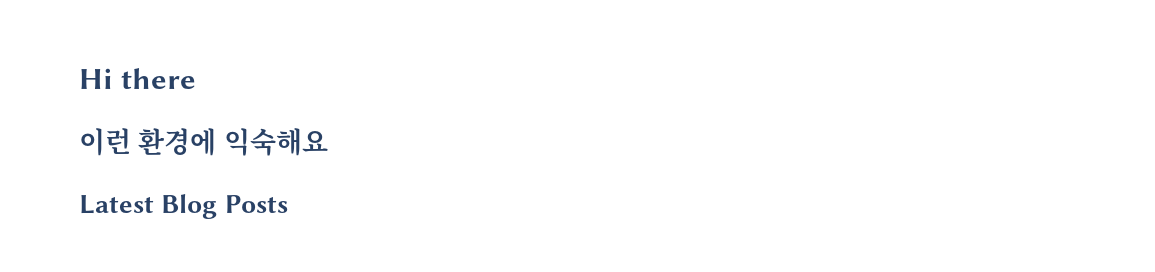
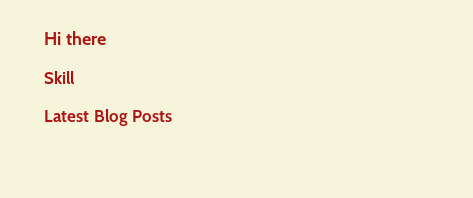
[79,128,328,156] 이런 환경에 익숙해요 -> [44,71,75,84] Skill

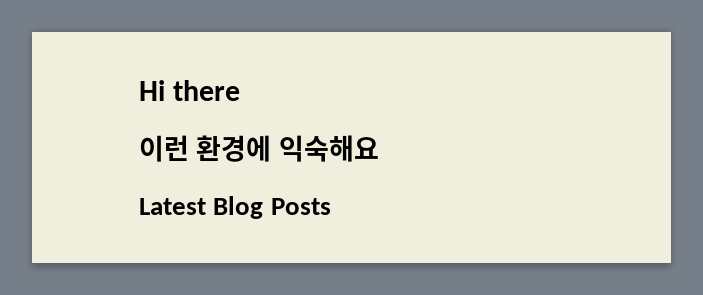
[44,71,75,84] Skill -> [139,135,379,162] 이런 환경에 익숙해요

